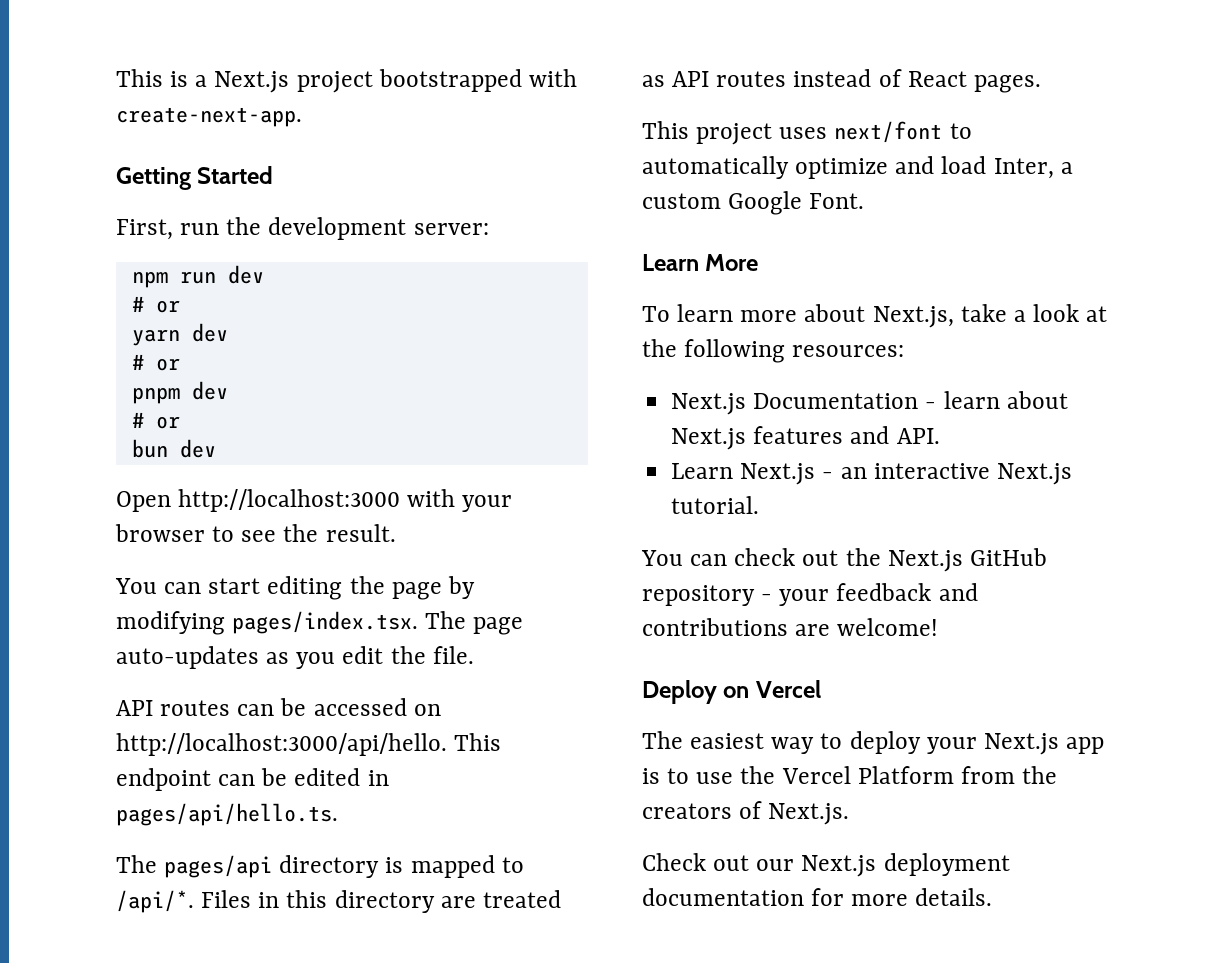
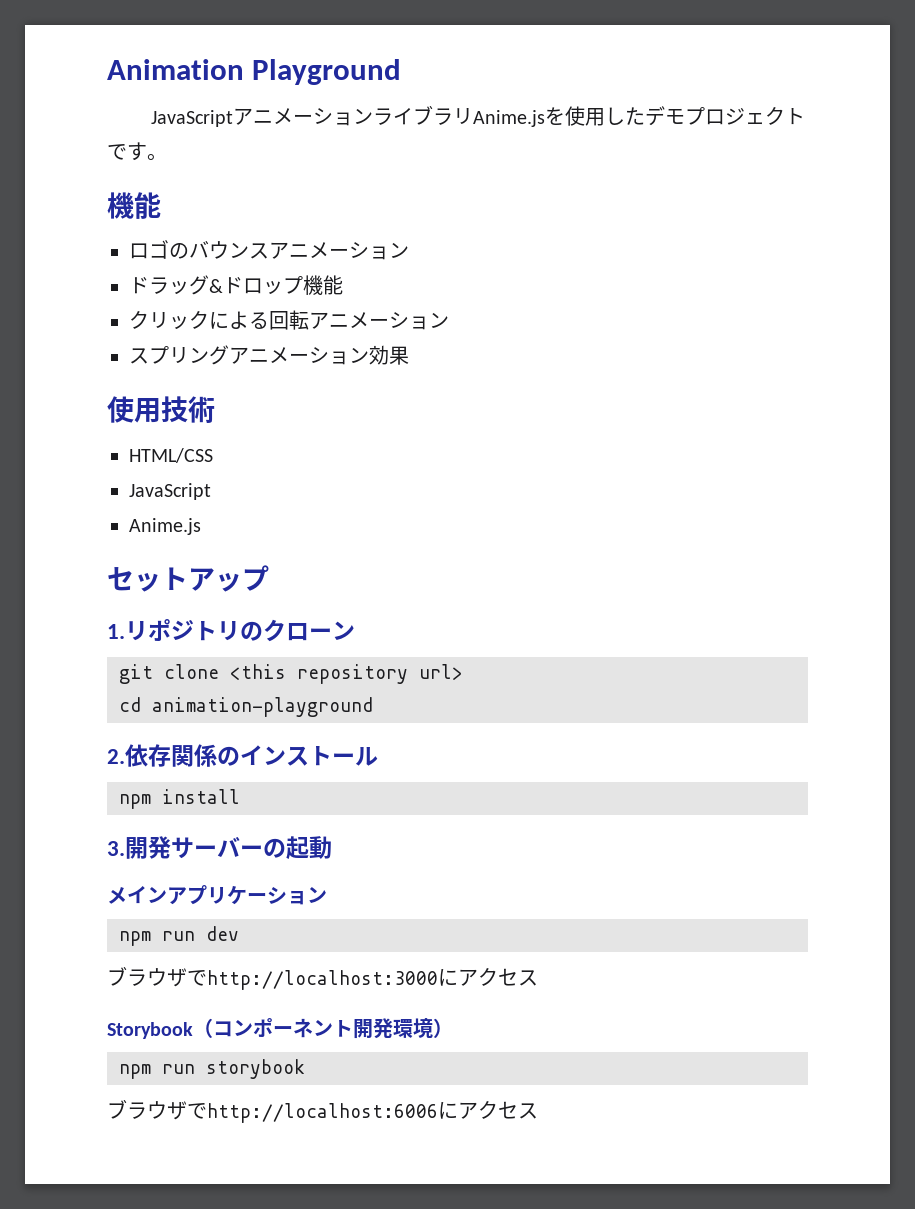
[116,69,577,93] [116,107,302,127] [116,166,274,190] [116,217,489,240] [131,265,264,288] [131,296,180,313] [131,323,228,346] [131,354,180,371] [131,381,228,404] [131,412,180,429] [131,439,216,458] [116,489,513,512] [115,524,396,542] [115,576,475,600] [116,611,524,635] [116,646,474,669] [116,698,441,716] [116,733,502,756] [116,768,389,791] [116,803,338,826] [116,855,524,878] [116,890,561,913] [642,69,1041,93] [642,121,972,145] [642,156,1073,179] [642,191,865,215] [642,254,759,271] [642,304,1108,328] [642,339,905,363] [671,391,1068,415] [671,426,940,450] [671,463,1072,485] [671,496,760,514] [641,548,1047,572] [642,583,978,606] [642,618,939,636] [642,680,821,704] [642,731,1105,755] [642,766,1058,784] [642,801,850,825] [642,853,1010,877] [642,888,993,906] This is a Next.js project bootstrapped with create-next-app. // Getting Started // First, run the development server: // npm run dev // # or // yarn dev // # or // pnpm dev // # or // bun dev // Open http://localhost:3000 with your browser to see the result. // You can start editing the page by modifying pages/index.tsx. The page auto-updates as you edit the file. // API routes can be accessed on http://localhost:3000/api/hello. This endpoint can be edited in pages/api/hello.ts. // The pages/api directory is mapped to /api/*. Files in this directory are treated as API routes instead of React pages. // This project uses next/font to automatically optimize and load Inter, a custom Google Font. // Learn More // To learn more about Next.js, take a look at the following resources: // Next.js Documentation - learn about Next.js features and API. // Learn Next.js - an interactive Next.js tutorial. // You can check out the Next.js GitHub repository - your feedback and contributions are welcome! // Deploy on Vercel // The easiest way to deploy your Next.js app is to use the Vercel Platform from the creators of Next.js. // Check out our Next.js deployment documentation for more details. -> [107,59,402,85] [150,105,805,127] [107,142,167,161] [107,192,161,219] [129,240,409,260] [129,275,343,295] [129,310,449,330] [129,345,409,365] [107,396,215,423] [129,448,213,463] [129,483,211,500] [129,518,201,535] [107,565,269,592] [107,619,355,642] [119,664,463,684] [119,697,373,717] [107,744,378,767] [119,789,240,809] [107,836,332,860] [107,885,327,905] [119,926,239,946] [107,966,538,990] [107,1018,453,1039] [119,1059,305,1079] [107,1099,538,1123] Animation Playground // JavaScriptアニメーションライブラリAnime.jsを使用したデモプロジェクトです。 // 機能 // ロゴのバウンスアニメーション // ドラッグ&ドロップ機能 // クリックによる回転アニメーション // スプリングアニメーション効果 // 使用技術 // HTML/CSS // JavaScript // Anime.js // セットアップ // 1.リポジトリのクローン // git clone <this repository url> // cd animation-playground // 2.依存関係のインストール // npm install // 3.開発サーバーの起動 // メインアプリケーション // npm run dev // ブラウザでhttp://localhost:3000にアクセス // Storybook（コンポーネント開発環境） // npm run storybook // ブラウザでhttp://localhost:6006にアクセス

